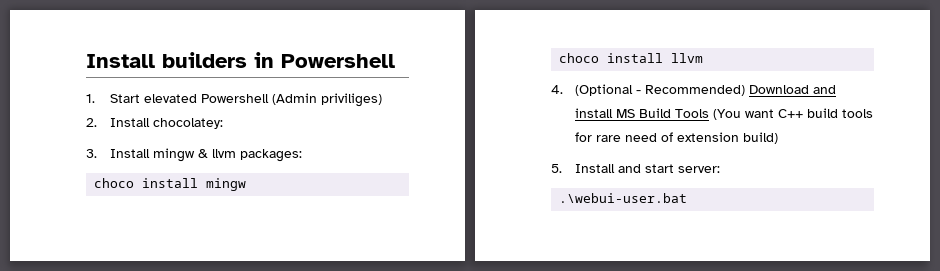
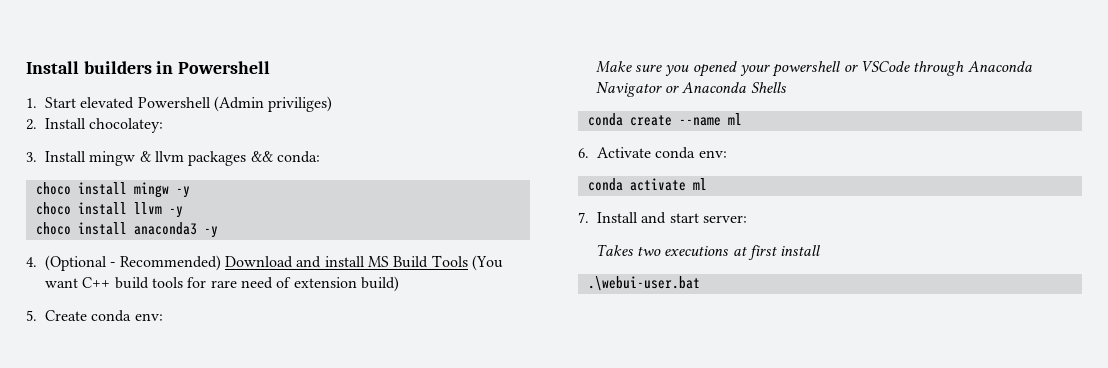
[239,149,302,162] packages: -> [188,151,320,166] packages && conda:
(247, 184) none -> [175,186,190,198] -y
(704, 58) none -> [168,206,183,218] [35,222,218,238] -y // choco install anaconda3 -y
[574,164,720,173] Install and start server: -> [45,310,163,322] [595,61,1032,77] [595,82,787,97] [587,113,742,126] [578,147,727,159] [587,178,707,191] [578,212,747,224] [595,244,821,260] Create conda env: // Make sure you opened your powershell or VSCode through Anaconda Navigator or Anaconda Shells // conda create --name ml // 6. Activate conda env: // conda activate ml // 7. Install and start server: // Takes two executions at first install

